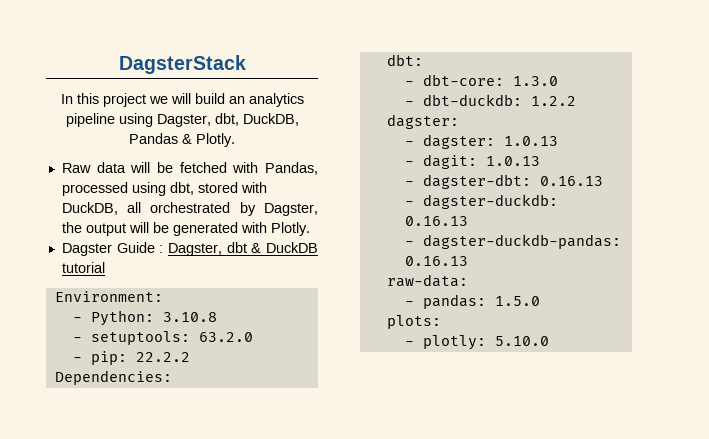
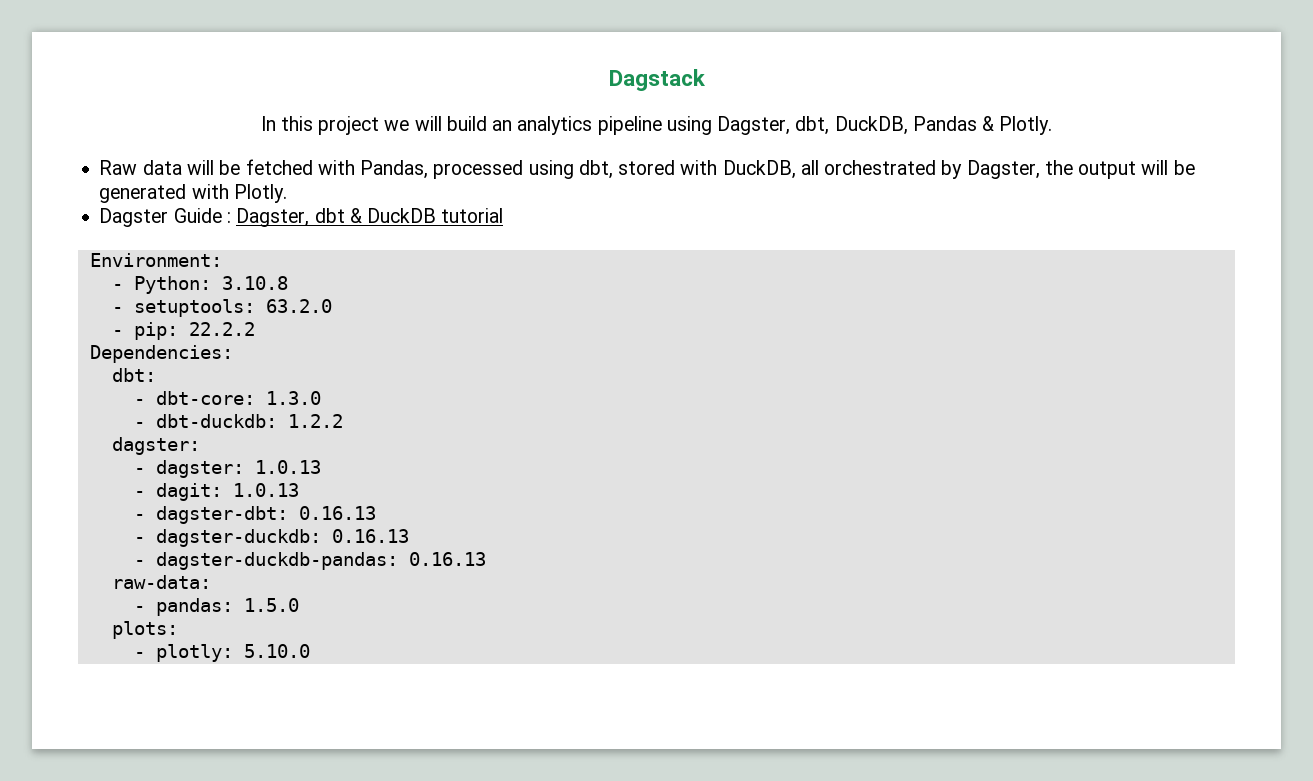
[118,55,246,74] DagsterStack -> [608,69,706,91] Dagstack

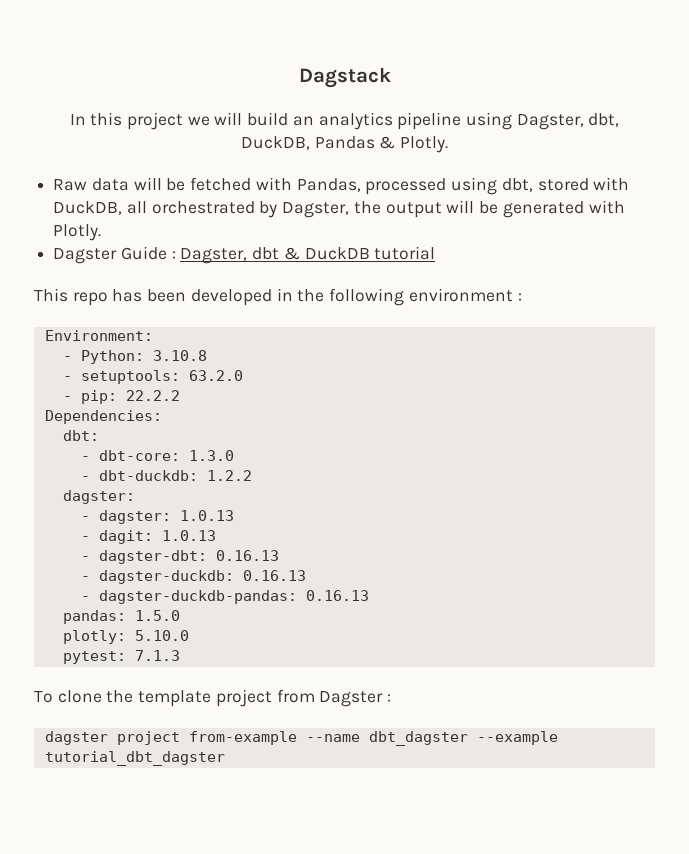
(504, 215) none -> [34,288,522,306] // This repo has been developed in the following environment :
[111,575,211,589] [133,606,145,612] raw-data: // - -> (369, 595) none
[111,621,178,639] [133,652,145,658] plots: // - -> (180, 615) none
(310, 651) none -> [62,650,180,664] [34,689,392,707] [44,731,558,746] [44,751,225,766] // pytest: 7.1.3 // To clone the template project from Dagster : // dagster project from-example --name dbt_dagster --example tutorial_dbt_dagster

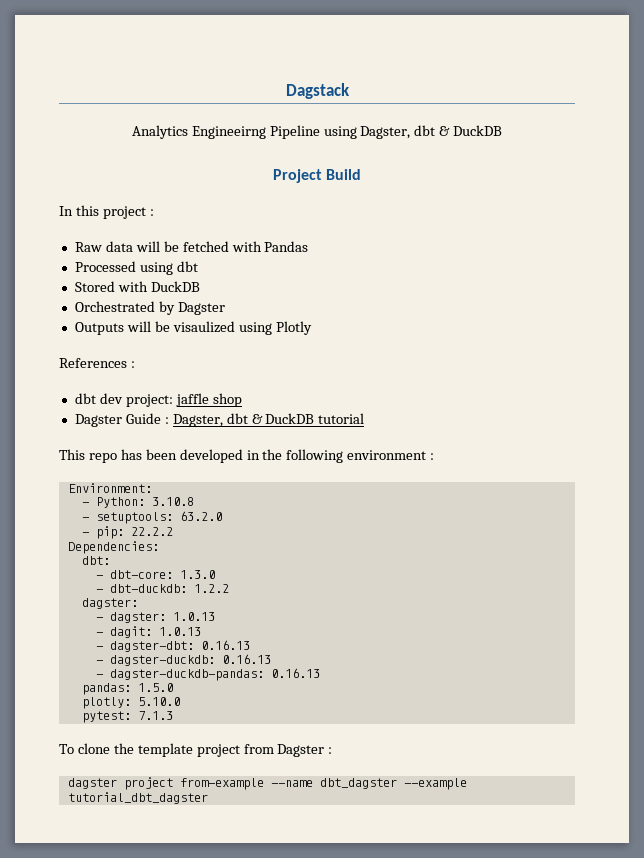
[69,112,620,130] [240,136,449,153] In this project we will build an analytics pipeline using Dagster, dbt, DuckDB, Pandas & Plotly. -> [131,125,503,139] [272,169,362,183] [59,205,154,219] Analytics Engineeirng Pipeline using Dagster, dbt & DuckDB // Project Build // In this project :
[296,177,630,195] [53,200,625,218] [53,224,102,241] Pandas, processed using dbt, stored with DuckDB, all orchestrated by Dagster, the output will be generated with Plotly. -> [264,241,309,252] [74,261,198,275] [74,281,200,292] [74,301,225,315] [74,321,312,335] [59,358,135,368] [74,393,242,407] Pandas // Processed using dbt // Stored with DuckDB // Orchestrated by Dagster // Outputs will be visaulized using Plotly // References : // dbt dev project: jaffle shop

